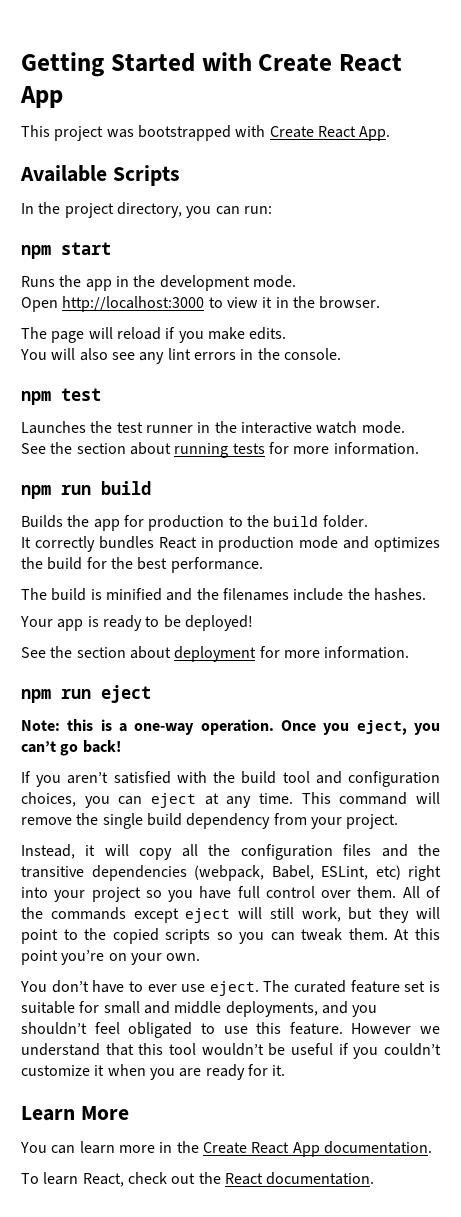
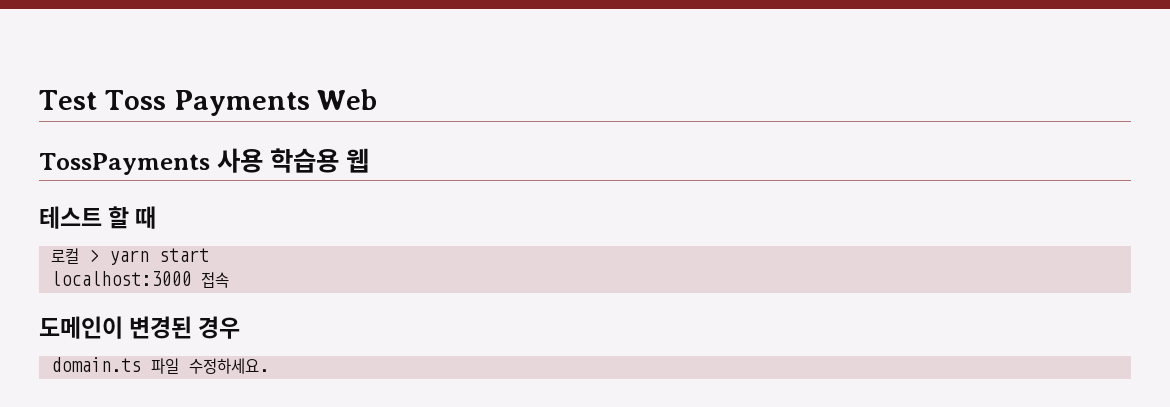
[21,52,402,77] [20,86,63,108] [21,125,391,141] [20,165,180,186] [21,202,272,218] [21,242,111,259] [21,275,296,291] [21,296,381,312] [21,327,287,343] [20,348,341,364] [21,388,101,405] [21,421,405,434] [21,442,419,458] [21,481,151,499] [21,515,368,531] [21,536,440,552] [21,557,263,573] [21,588,426,601] [20,615,253,631] [21,646,410,662] [21,685,151,703] [21,719,440,735] [21,740,121,756] [21,771,441,787] [21,792,441,808] [21,813,399,829] [21,844,441,860] [21,865,441,881] [21,886,441,902] [21,907,440,923] [21,928,441,944] [21,950,201,965] [20,980,440,996] [21,1001,378,1017] [21,1022,440,1038] [21,1043,442,1059] [21,1064,286,1080] [21,1106,129,1121] [20,1141,432,1157] [21,1172,375,1187] Getting Started with Create React App // This project was bootstrapped with Create React App. // Available Scripts // In the project directory, you can run: // npm start // Runs the app in the development mode. // Open http://localhost:3000 to view it in the browser. // The page will reload if you make edits. // You will also see any lint errors in the console. // npm test // Launches the test runner in the interactive watch mode. // See the section about running tests for more information. // npm run build // Builds the app for production to the build folder. // It correctly bundles React in production mode and optimizes the build for the best performance. // The build is minified and the filenames include the hashes. // Your app is ready to be deployed! // See the section about deployment for more information. // npm run eject // Note: this is a one-way operation. Once you eject, you can’t go back! // If you aren’t satisfied with the build tool and configuration choices, you can eject at any time. This command will remove the single build dependency from your project. // Instead, it will copy all the configuration files and the transitive dependencies (webpack, Babel, ESLint, etc) right into your project so you have full control over them. All of the commands except eject will still work, but they will point to the copied scripts so you can tweak them. At this point you’re on your own. // You don’t have to ever use eject. The curated feature set is suitable for small and middle deployments, and you shouldn’t feel obligated to use this feature. However we understand that this tool wouldn’t be useful if you couldn’t customize it when you are ready for it. // Learn More // You can learn more in the Create React App documentation. // To learn React, check out the React documentation. -> [39,89,378,116] [39,148,369,175] [39,206,157,229] [51,248,210,265] [51,271,230,288] [39,316,241,339] [51,357,270,374] Test Toss Payments Web // TossPayments 사용 학습용 웹 // 테스트 할 때 // 로컬 > yarn start // localhost:3000 접속 // 도메인이 변경된 경우 // domain.ts 파일 수정하세요.

